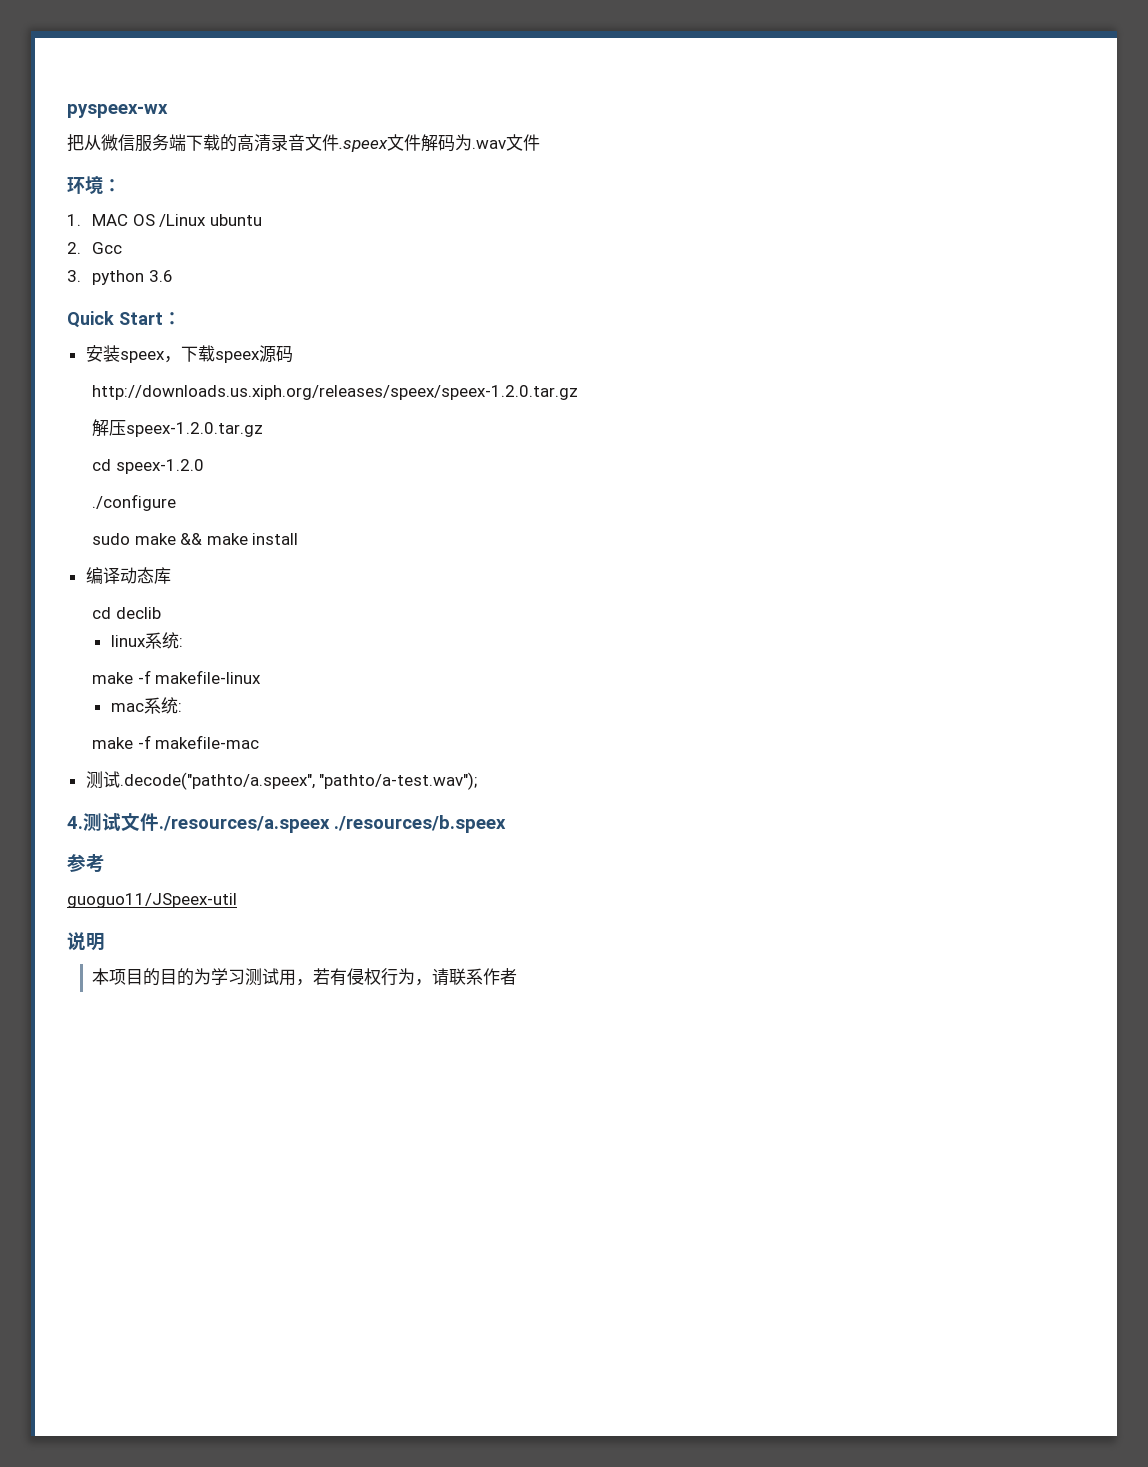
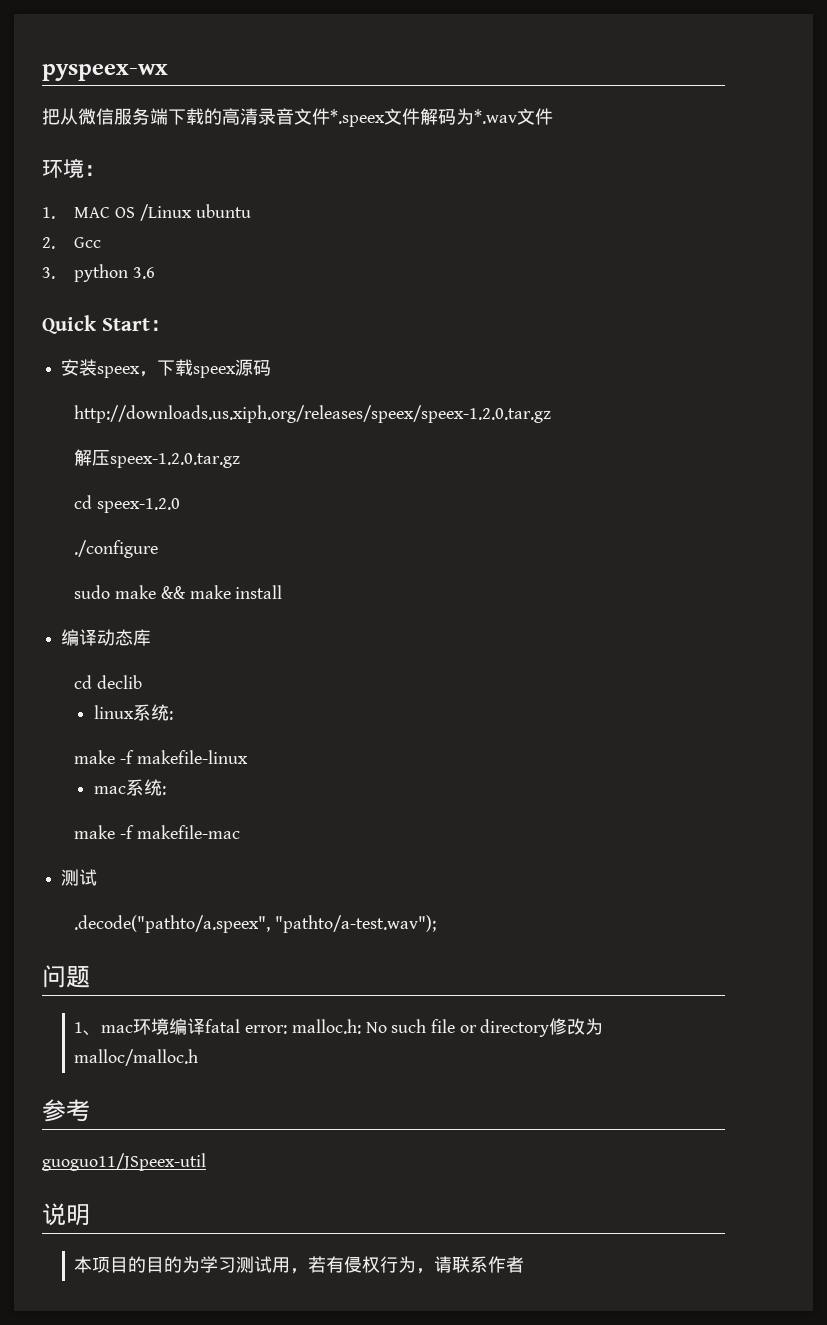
[339,140,388,152] .speex -> [330,109,385,127] *.speex
[472,140,506,149] .wav -> [474,109,517,124] *.wav
(120, 779) none -> (98, 877) //
[67,813,506,833] 4.测试文件./resources/a.speex ./resources/b.speex -> [42,965,90,988] [74,1018,604,1037] [74,1049,199,1066] 问题 // 1、mac环境编译fatal error: malloc.h: No such file or directory修改为malloc/malloc.h

